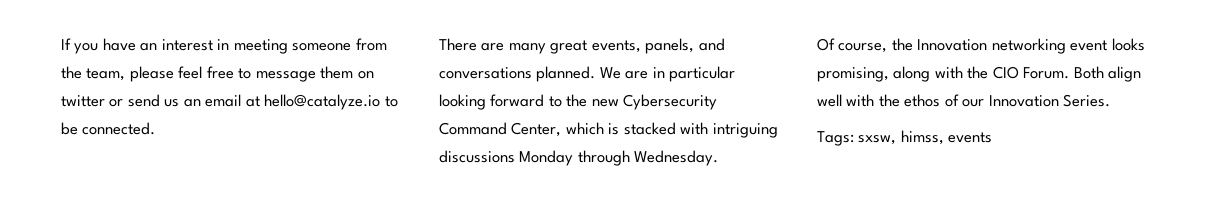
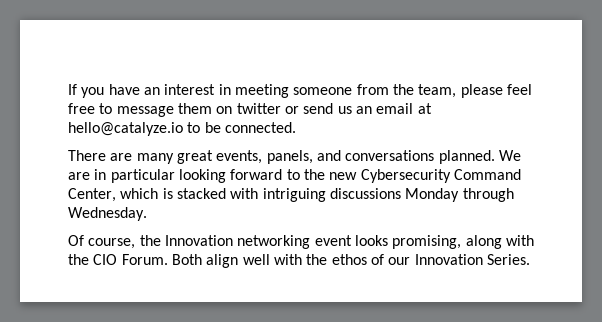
[817,130,993,146] // Tags: sxsw, himss, events -> (530, 259) none

